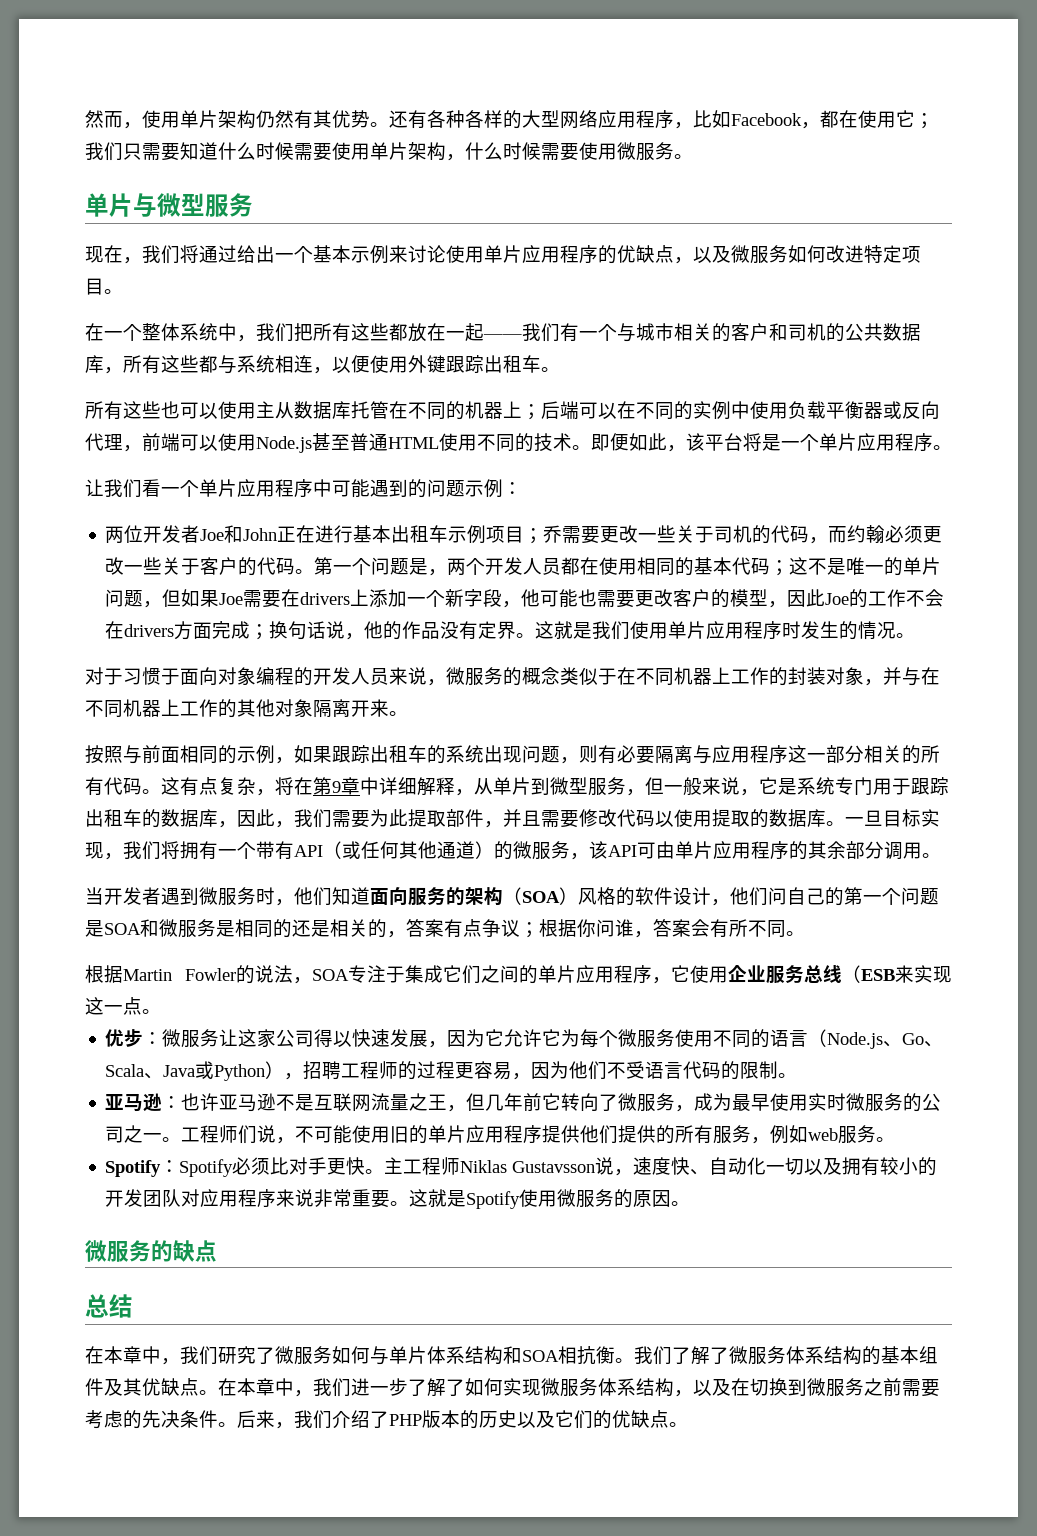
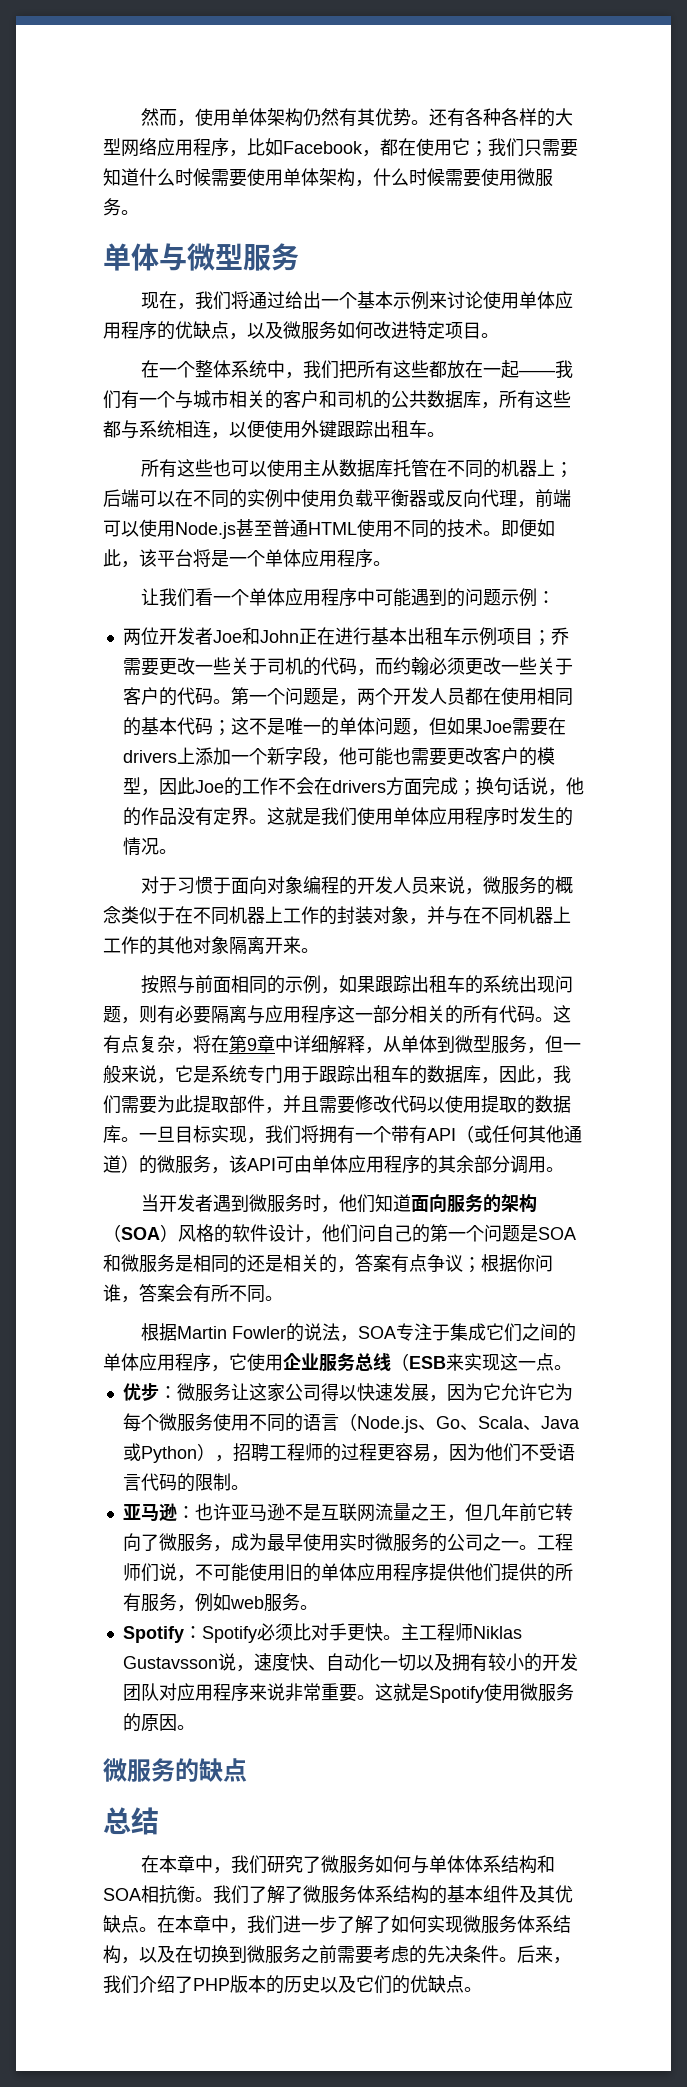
[199,110,218,128] 片 -> [248,108,267,126] 体
[389,142,408,160] 片 -> [301,168,319,186] 体
[109,193,133,217] 片 -> [131,243,159,271] 体
[503,245,522,263] 片 -> [536,291,555,309] 体
[838,433,857,451] 片 -> [283,549,301,567] 体
[218,479,237,497] 片 -> [266,588,285,606] 体
[922,557,942,575] 片 -> [356,717,375,735] 体
[687,621,707,639] 片 -> [410,807,429,825] 体
[512,777,531,795] 片 -> [419,1035,437,1053] 体
[694,841,713,859] 片 -> [330,1155,348,1173] 体
[557,965,576,983] 片 -> [121,1353,139,1371] 体
[447,1125,467,1143] 片 -> [338,1563,357,1581] 体
[408,1346,427,1364] 片 -> [446,1855,465,1873] 体

